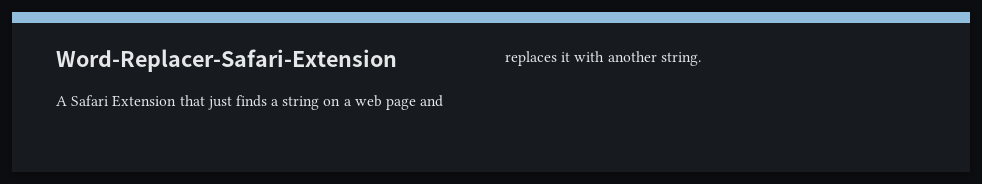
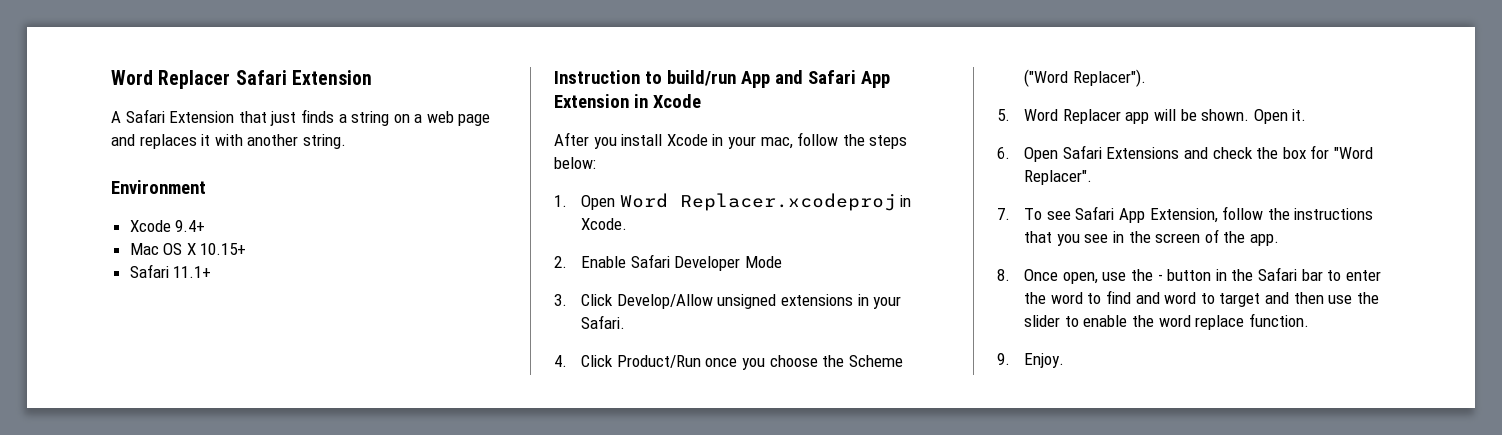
[56,49,397,72] Word-Replacer-Safari-Extension -> [111,70,372,89] Word Replacer Safari Extension
(701, 59) none -> [111,180,206,194] [129,220,206,232] [129,243,247,255] [129,264,212,278] [554,70,890,88] [554,94,701,108] [554,132,908,149] [554,157,596,169] [554,193,912,211] [581,218,628,230] [554,254,783,271] [554,294,902,309] [581,315,626,329] [554,355,903,370] [1024,69,1146,87] [997,109,1307,124] [997,145,1374,162] [1024,170,1093,185] [997,206,1374,223] [1024,229,1280,246] [997,267,1381,284] [1024,290,1379,307] [1024,313,1309,330] [997,353,1065,368] // Environment // Xcode 9.4+ // Mac OS X 10.15+ // Safari 11.1+ // Instruction to build/run App and Safari App Extension in Xcode // After you install Xcode in your mac, follow the steps below: // 1. Open Word Replacer.xcodeproj in Xcode. // 2. Enable Safari Developer Mode // 3. Click Develop/Allow unsigned extensions in your Safari. // 4. Click Product/Run once you choose the Scheme ("Word Replacer"). // 5. Word Replacer app will be shown. Open it. // 6. Open Safari Extensions and check the box for "Word Replacer". // 7. To see Safari App Extension, follow the instructions that you see in the screen of the app. // 8. Once open, use the - button in the Safari bar to enter the word to find and word to target and then use the slider to enable the word replace function. // 9. Enjoy.

